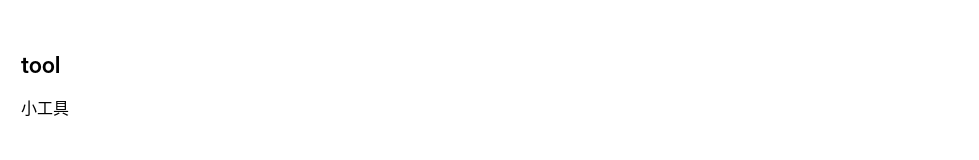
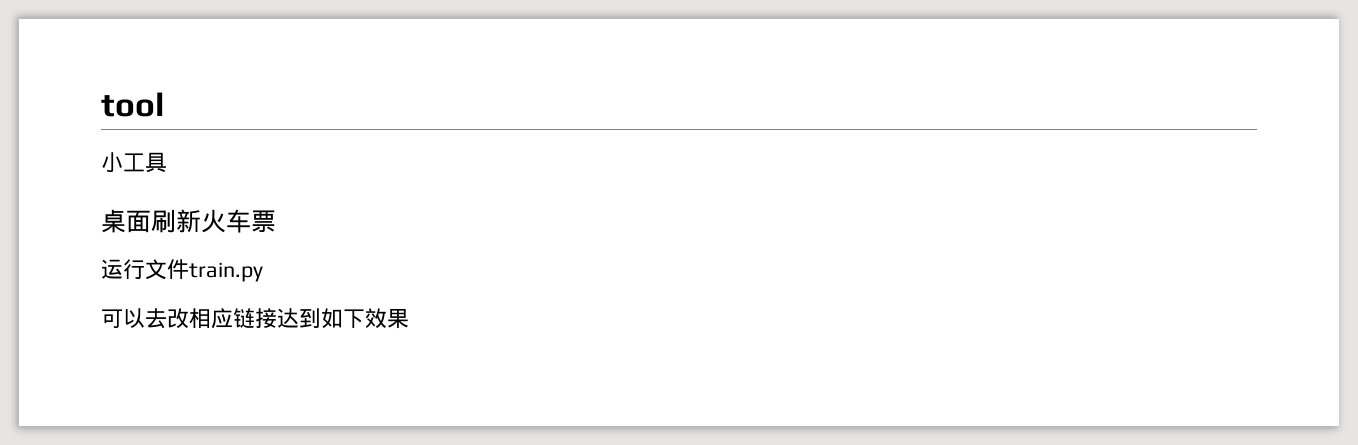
(69, 108) none -> [101,209,276,233] [101,259,263,282] [101,308,409,329] // 桌面刷新火车票 // 运行文件train.py // 可以去改相应链接达到如下效果

